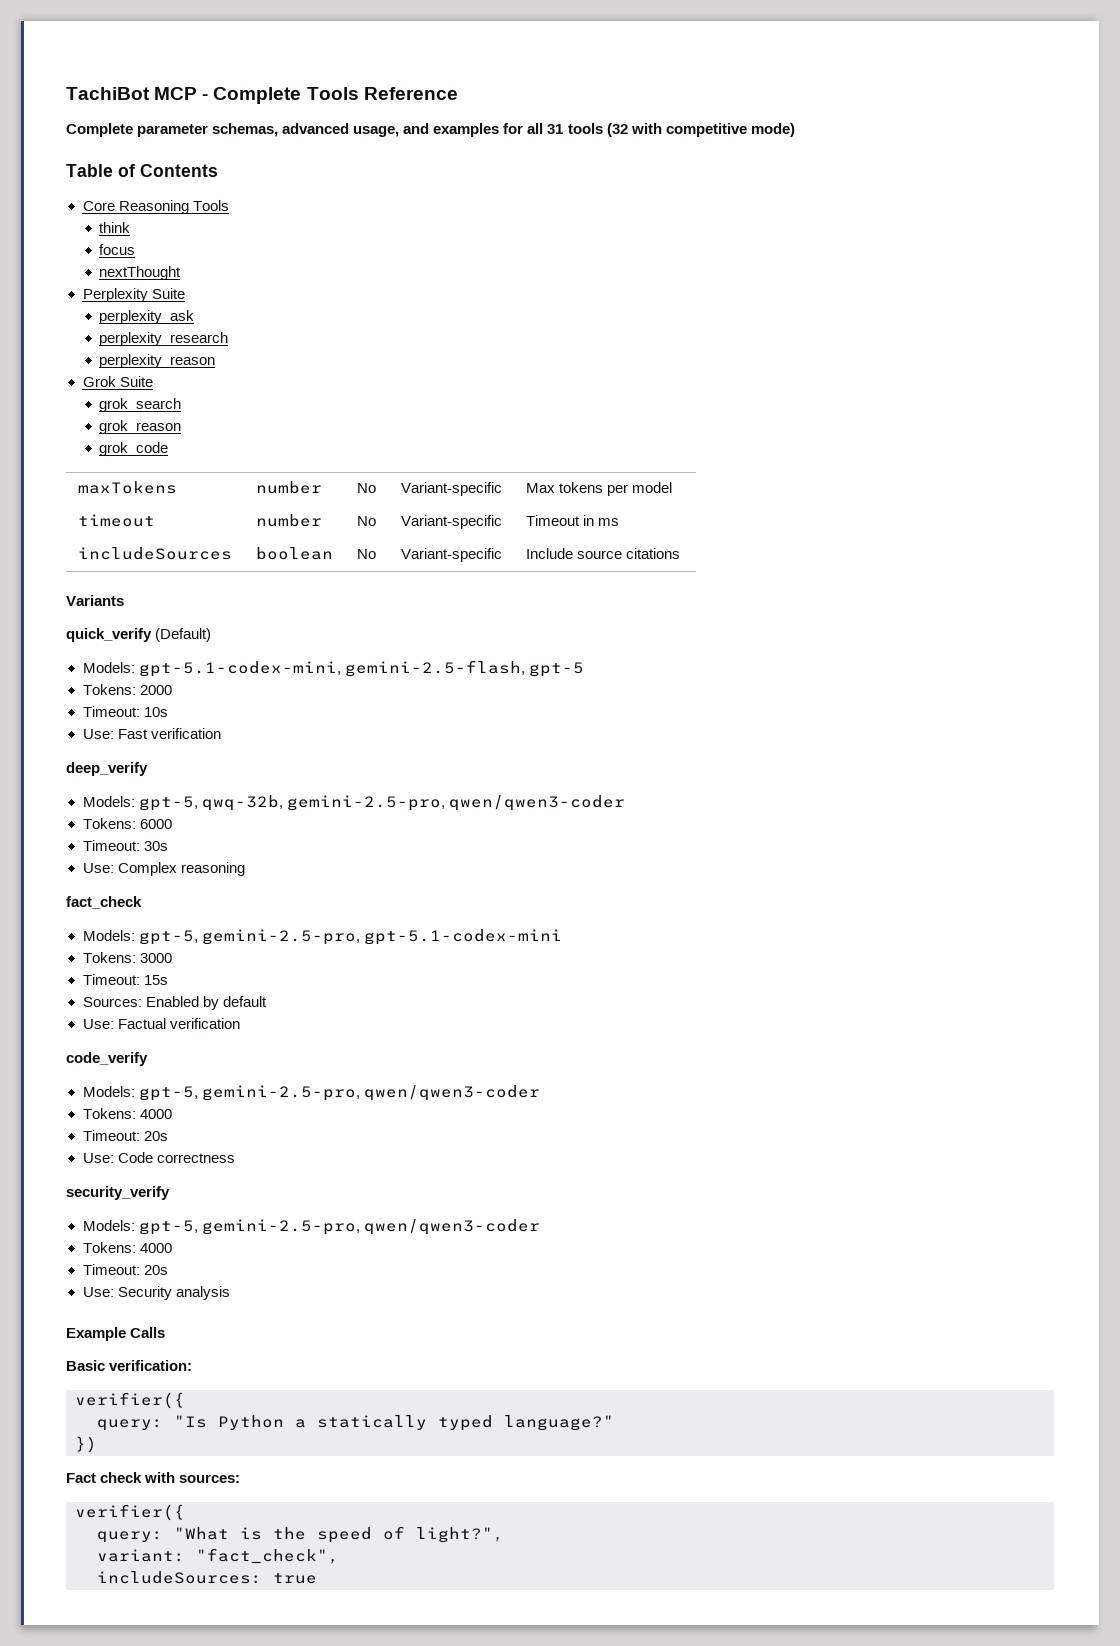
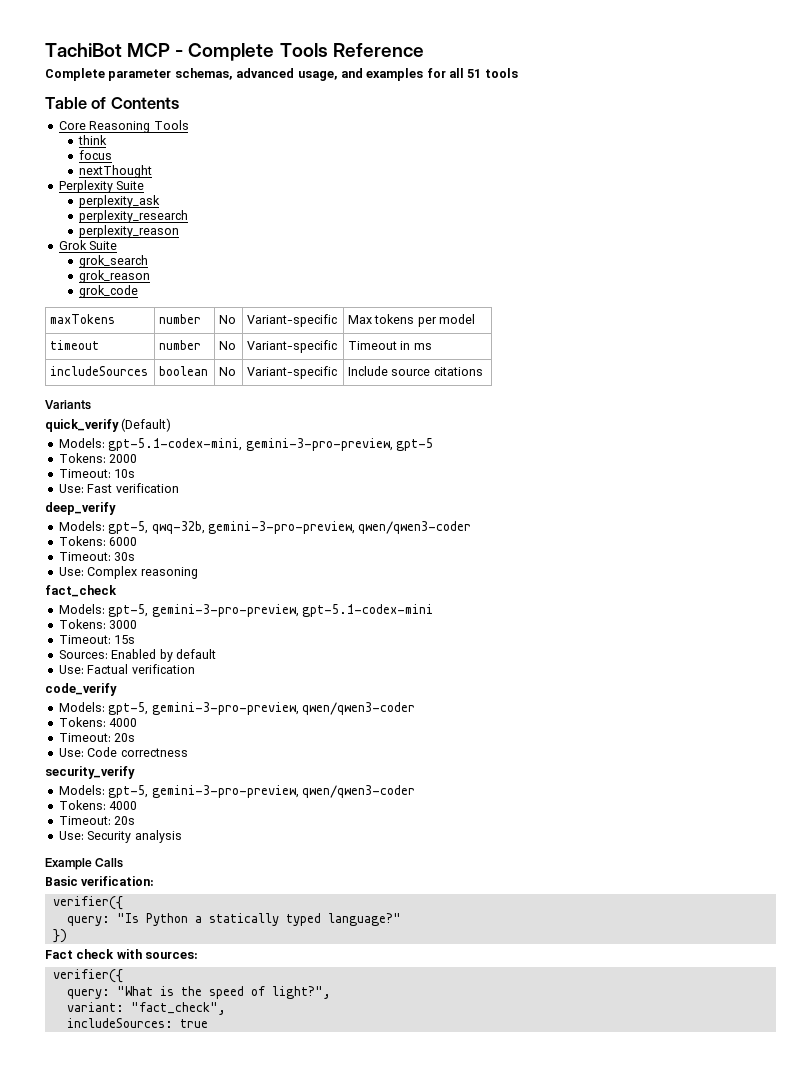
[547,124,564,134] 31 -> [467,69,482,78] 51
[606,123,795,137] (32 with competitive mode) -> (518, 73) none
[344,660,525,677] gemini-2.5-flash, -> [245,438,393,451] gemini-3-pro-preview,
[286,795,445,811] gemini-2.5-pro, -> [207,521,355,534] gemini-3-pro-preview,
[201,929,360,945] gemini-2.5-pro, -> [151,604,299,617] gemini-3-pro-preview,
[201,1085,360,1101] gemini-2.5-pro, -> [151,702,299,715] gemini-3-pro-preview,
[201,1219,360,1235] gemini-2.5-pro, -> [151,785,299,798] gemini-3-pro-preview,

